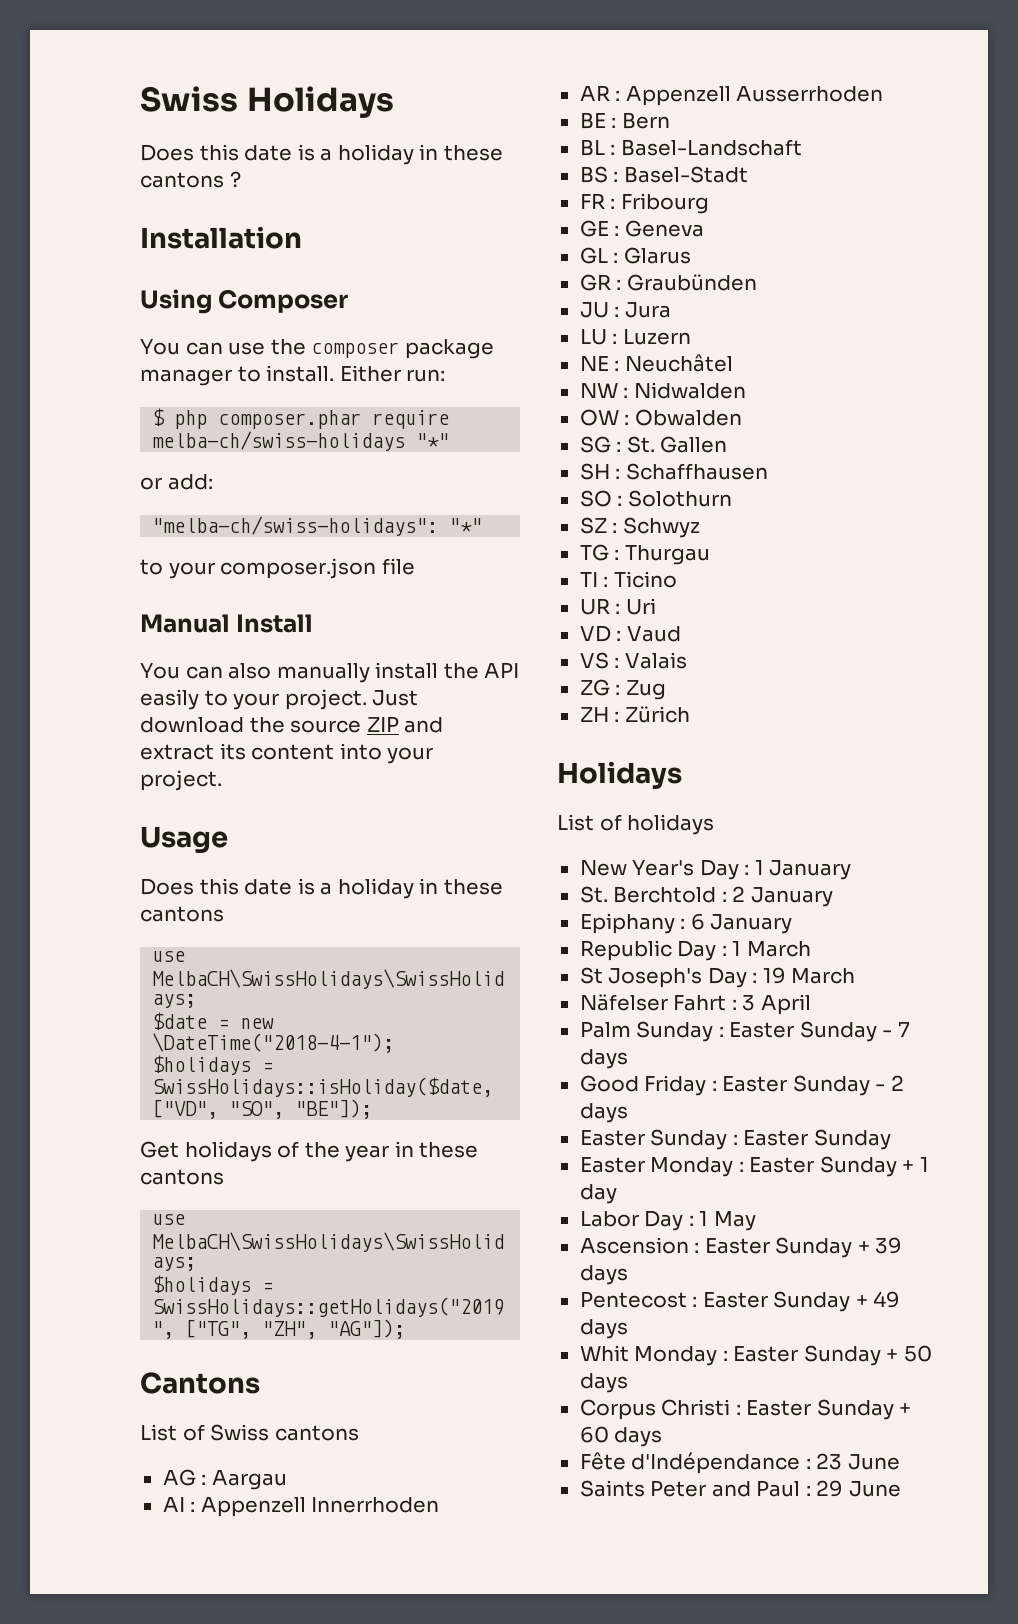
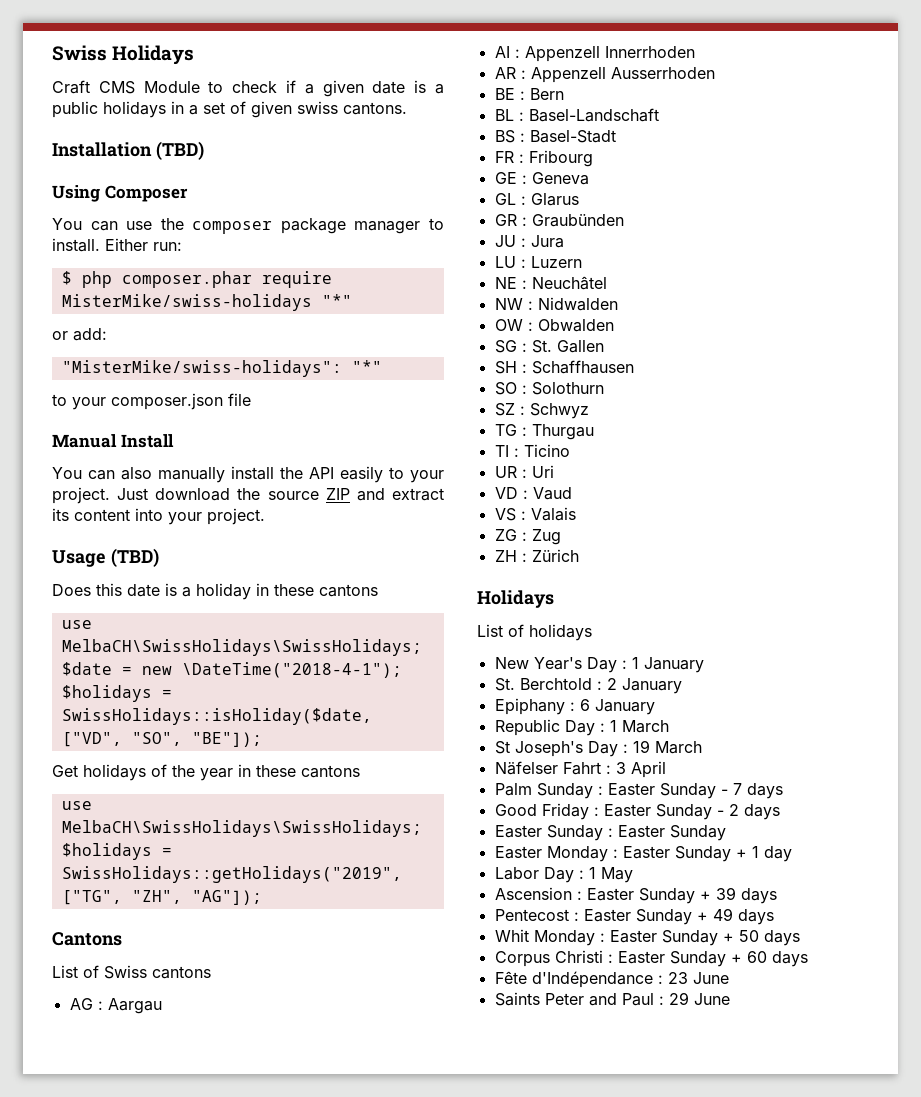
[140,144,503,165] [140,171,241,188] Does this date is a holiday in these cantons ? -> [52,80,445,97] [52,101,407,118] Craft CMS Module to check if a given date is a public holidays in a set of given swiss cantons.
(302, 237) none -> [155,141,204,160] (TBD)
[152,431,406,451] melba-ch/swiss-holidays -> [61,294,312,311] MisterMike/swiss-holidays
[152,516,439,536] "melba-ch/swiss-holidays": -> [61,360,342,377] "MisterMike/swiss-holidays":
(228, 839) none -> [110,548,159,567] (TBD)

